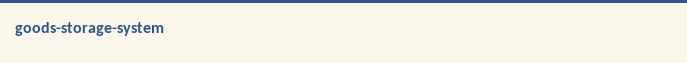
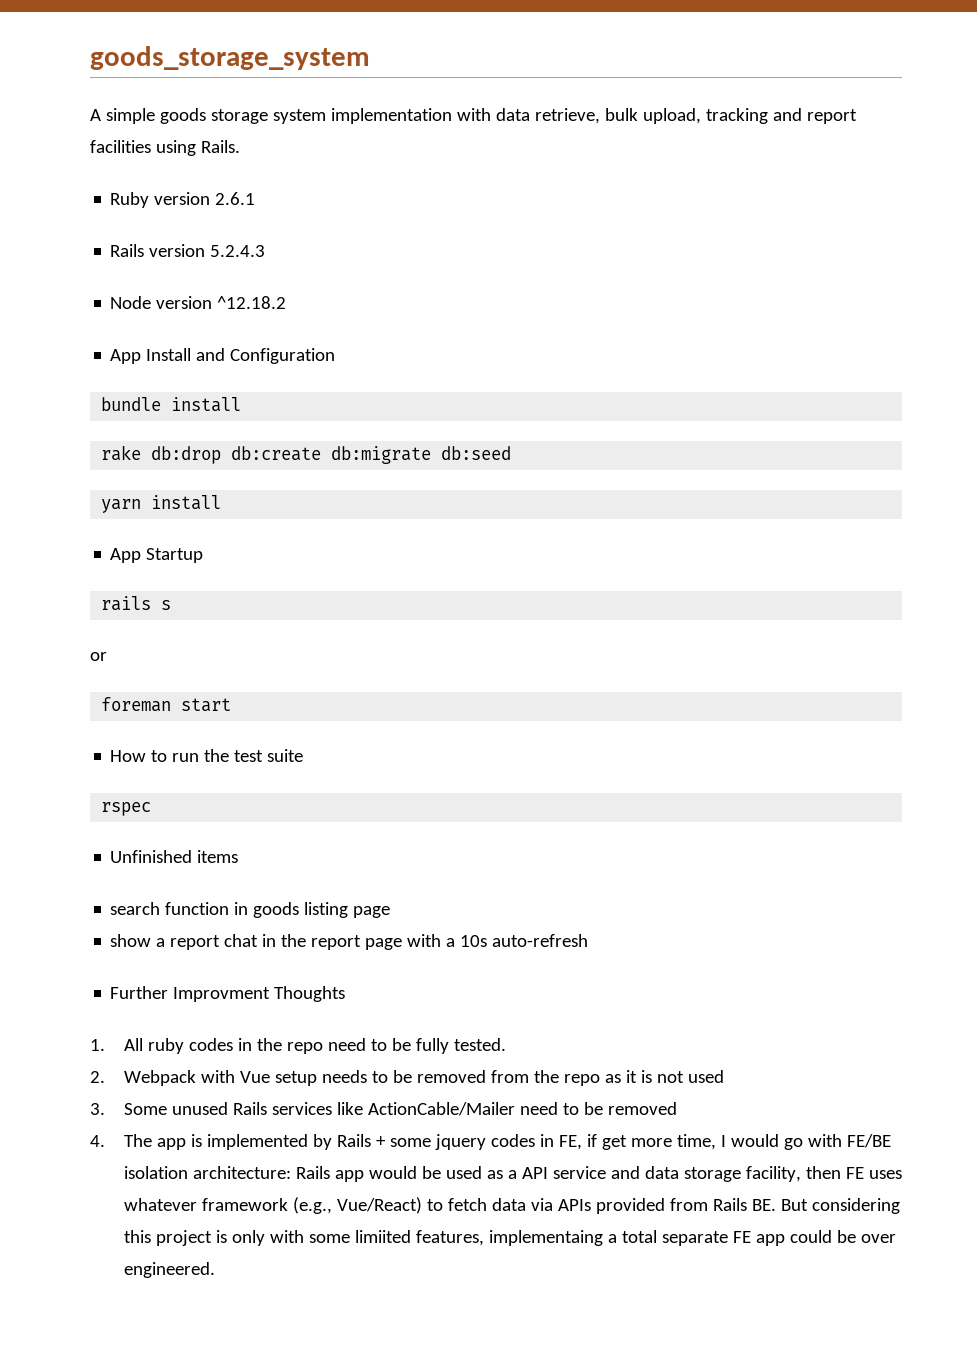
[15,22,164,36] goods-storage-system -> [90,46,370,70] [90,108,857,124] [90,140,240,156] [110,192,256,208] [110,244,266,257] [110,296,287,309] [110,348,336,364] [101,397,242,412] [101,445,512,464] [101,495,222,513] [110,548,204,563] [101,596,172,611] [90,652,107,661] [101,697,232,712] [110,749,304,762] [101,802,152,816] [110,850,239,863] [110,902,391,918] [110,934,589,950] [110,986,346,1002] [90,1038,506,1054] [90,1070,724,1086] [90,1102,677,1116] [90,1134,891,1150] [123,1166,902,1182] [123,1197,900,1214] [123,1230,896,1246] [123,1262,215,1278] goods_storage_system // A simple goods storage system implementation with data retrieve, bulk upload, tracking and report facilities using Rails. // Ruby version 2.6.1 // Rails version 5.2.4.3 // Node version ^12.18.2 // App Install and Configuration // bundle install // rake db:drop db:create db:migrate db:seed // yarn install // App Startup // rails s // or // foreman start // How to run the test suite // rspec // Unfinished items // search function in goods listing page // show a report chat in the report page with a 10s auto-refresh // Further Improvment Thoughts // 1. All ruby codes in the repo need to be fully tested. // 2. Webpack with Vue setup needs to be removed from the repo as it is not used // 3. Some unused Rails services like ActionCable/Mailer need to be removed // 4. The app is implemented by Rails + some jquery codes in FE, if get more time, I would go with FE/BE isolation architecture: Rails app would be used as a API service and data storage facility, then FE uses whatever framework (e.g., Vue/React) to fetch data via APIs provided from Rails BE. But considering this project is only with some limiited features, implementaing a total separate FE app could be over engineered.

